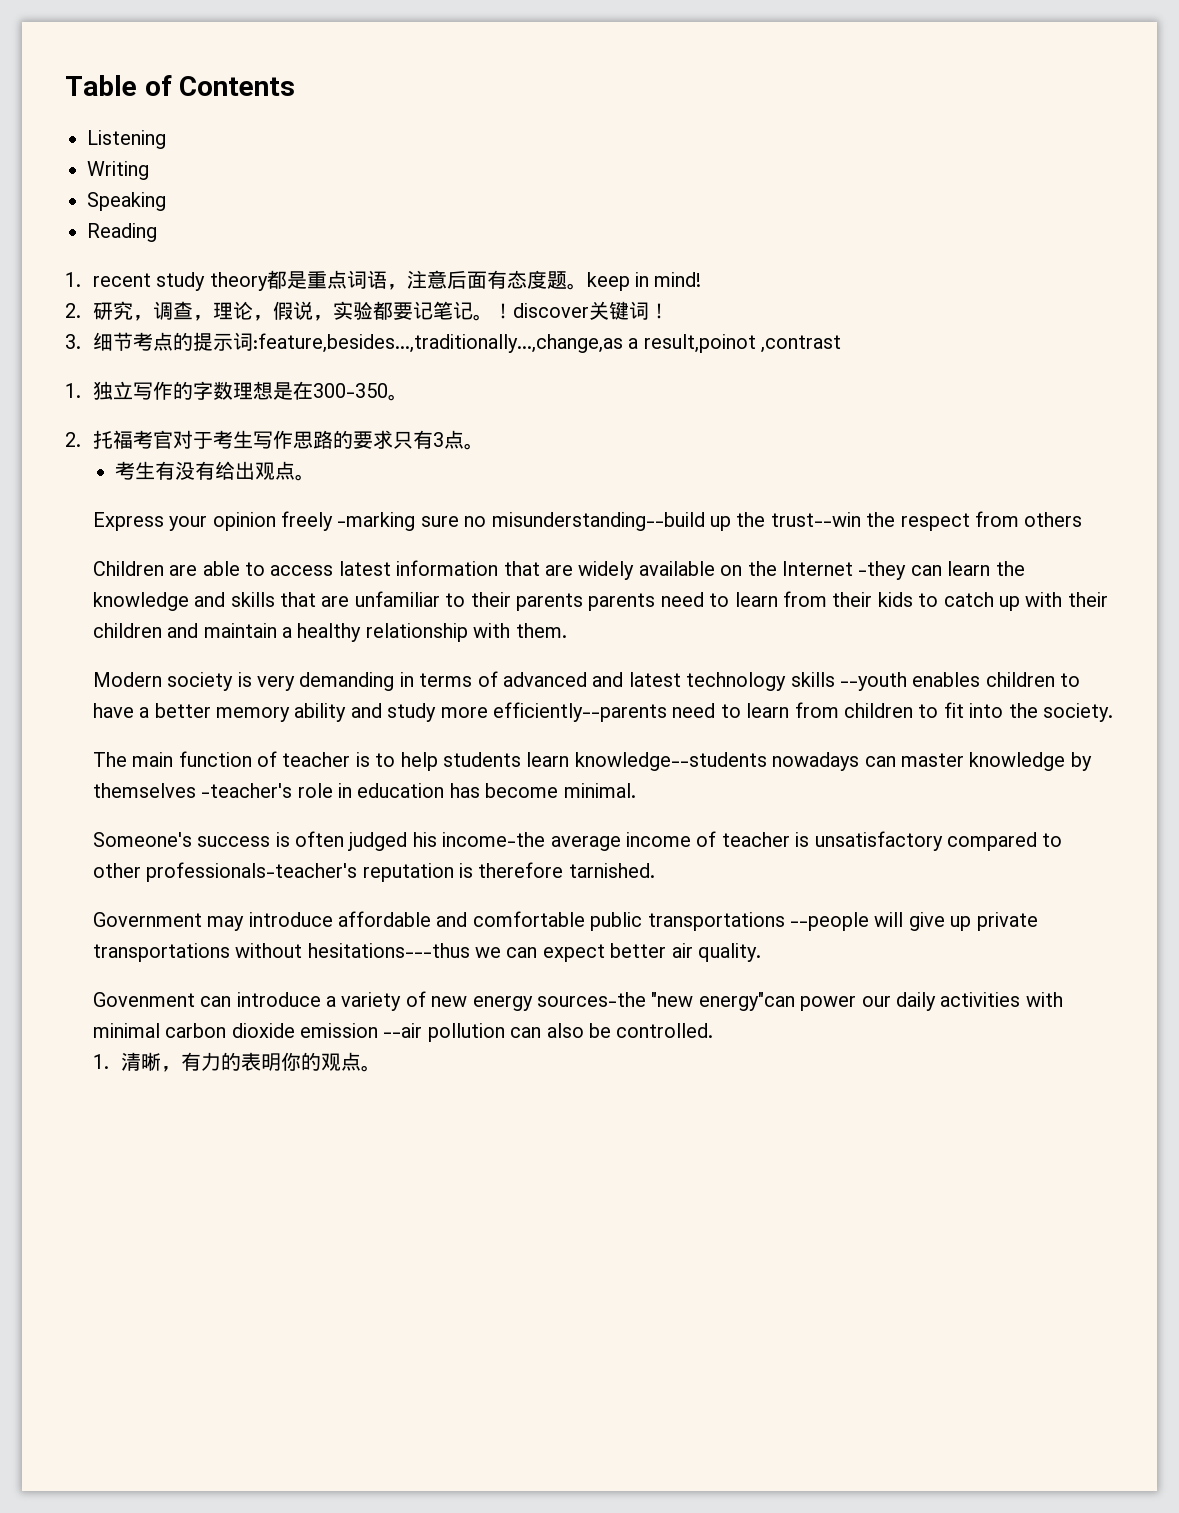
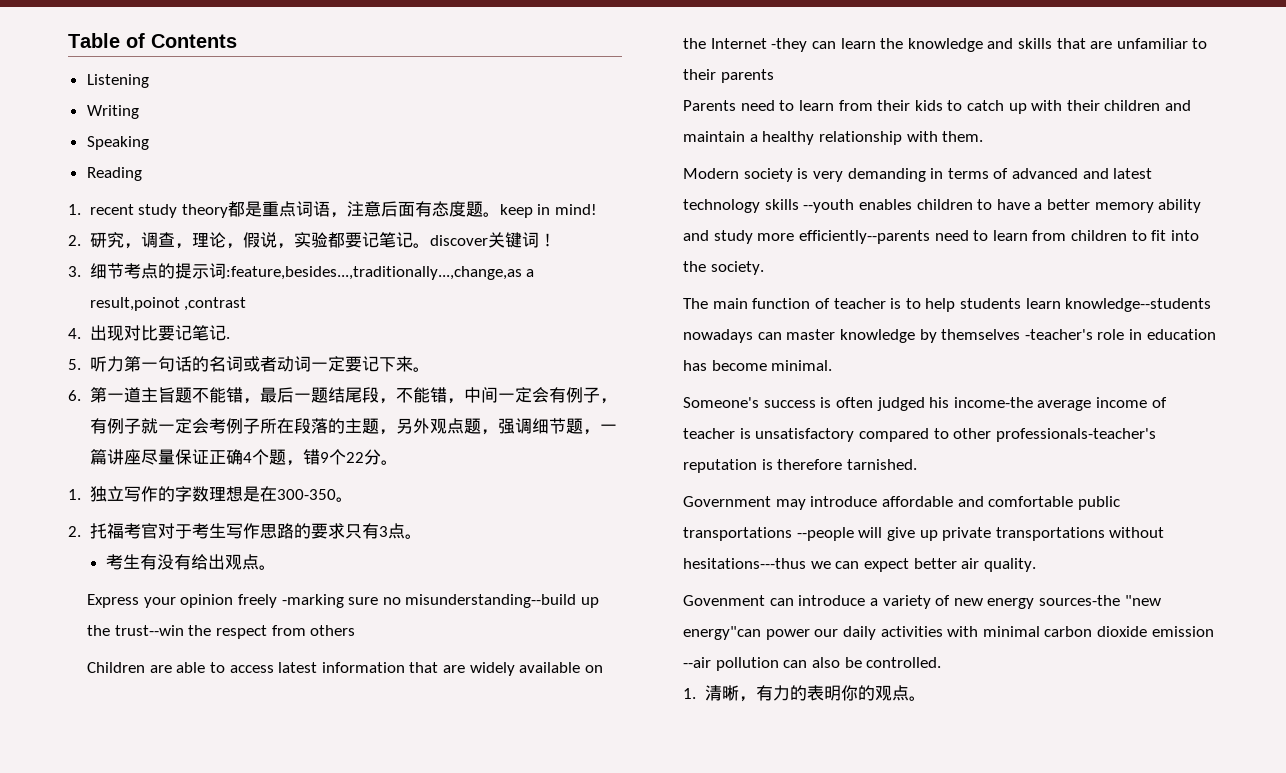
[492,303,513,319] ！ -> (430, 245) none
(841, 344) none -> [68,325,230,341] [68,356,430,372] [68,387,617,404] [89,418,617,435] [89,449,398,466] // 4.出现对比要记笔记. // 5.听力第一句话的名词或者动词一定要记下来。 // 6.第一道主旨题不能错，最后一题结尾段，不能错，中间一定会有例子，有例子就一定会考例子所在段落的主题，另外观点题，强调细节题，一篇讲座尽量保证正确4个题，错9个22分。
[588,593,656,611] parents -> [683,100,737,111] // Parents

